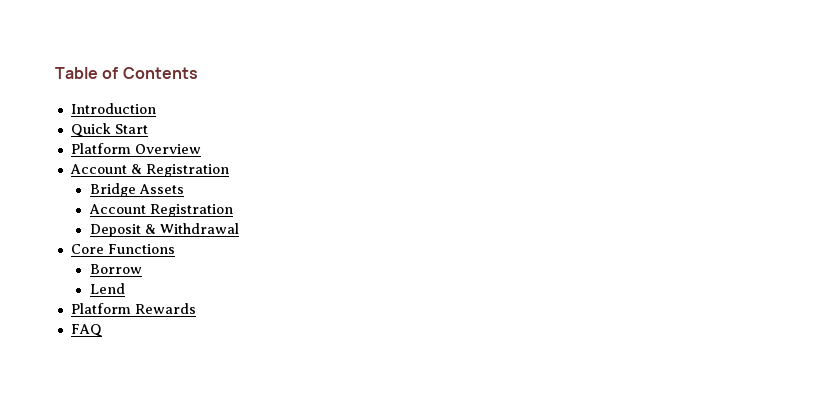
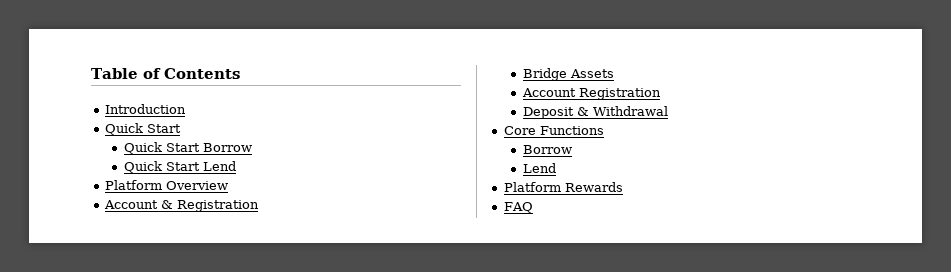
(148, 129) none -> [123,142,252,154] [123,161,236,173] // Quick Start Borrow // Quick Start Lend

